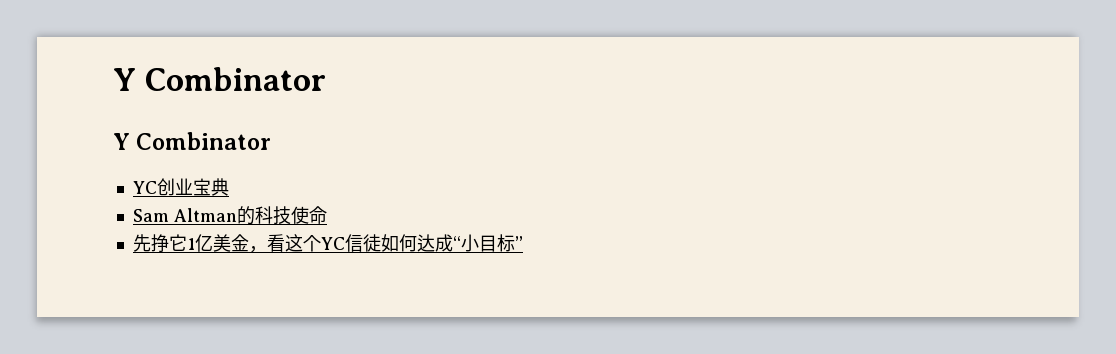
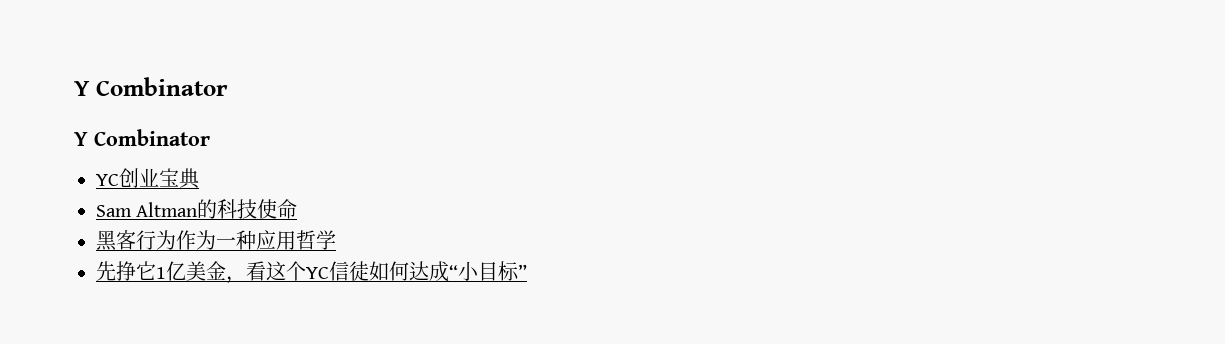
(327, 215) none -> [96,230,336,251] // 黑客行为作为一种应用哲学

